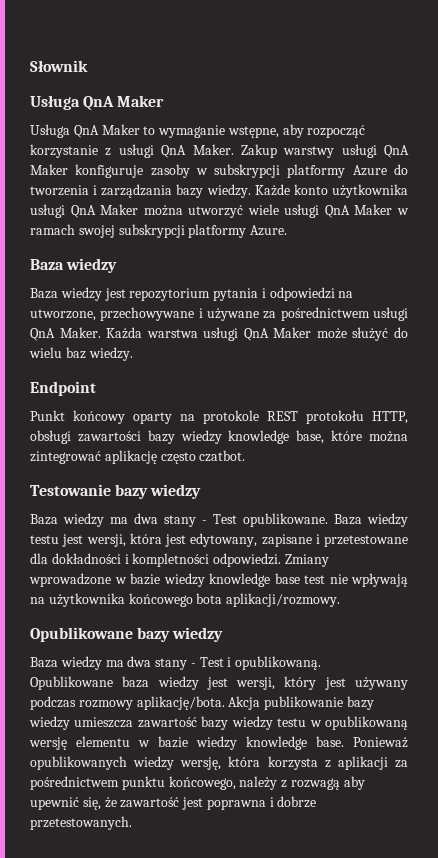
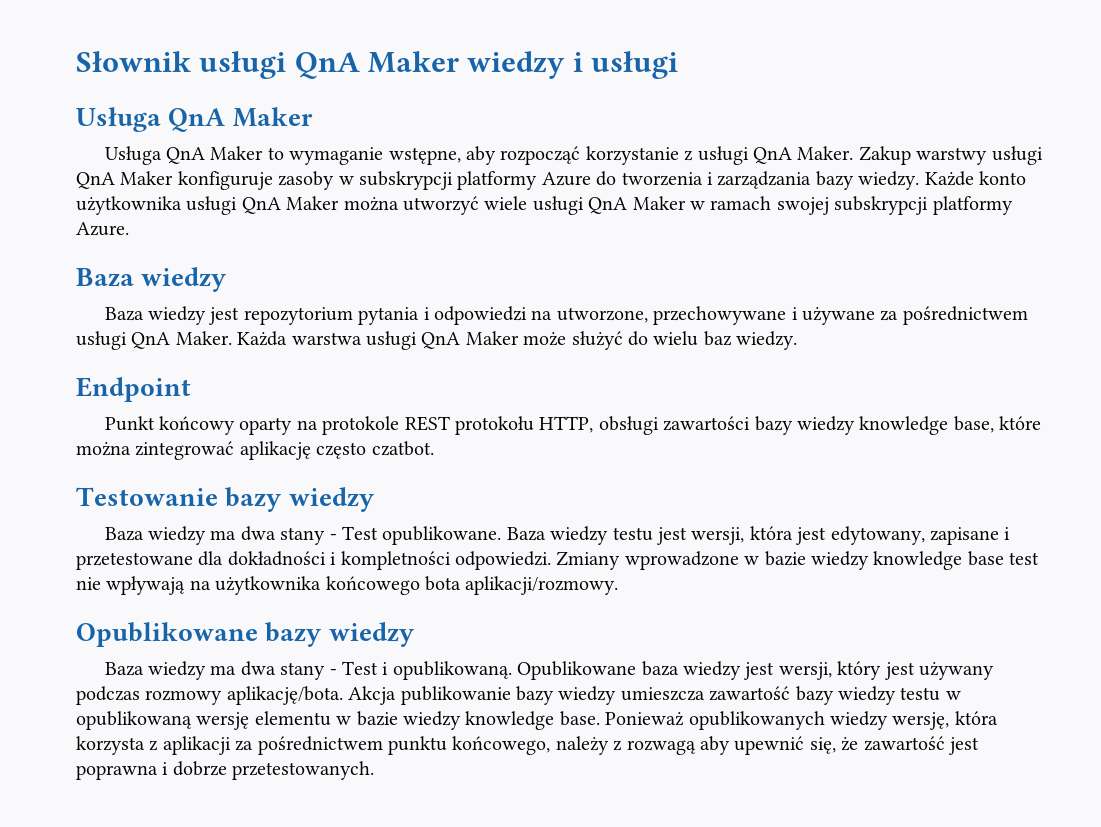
(88, 66) none -> [199,51,679,79] usługi QnA Maker wiedzy i usługi

